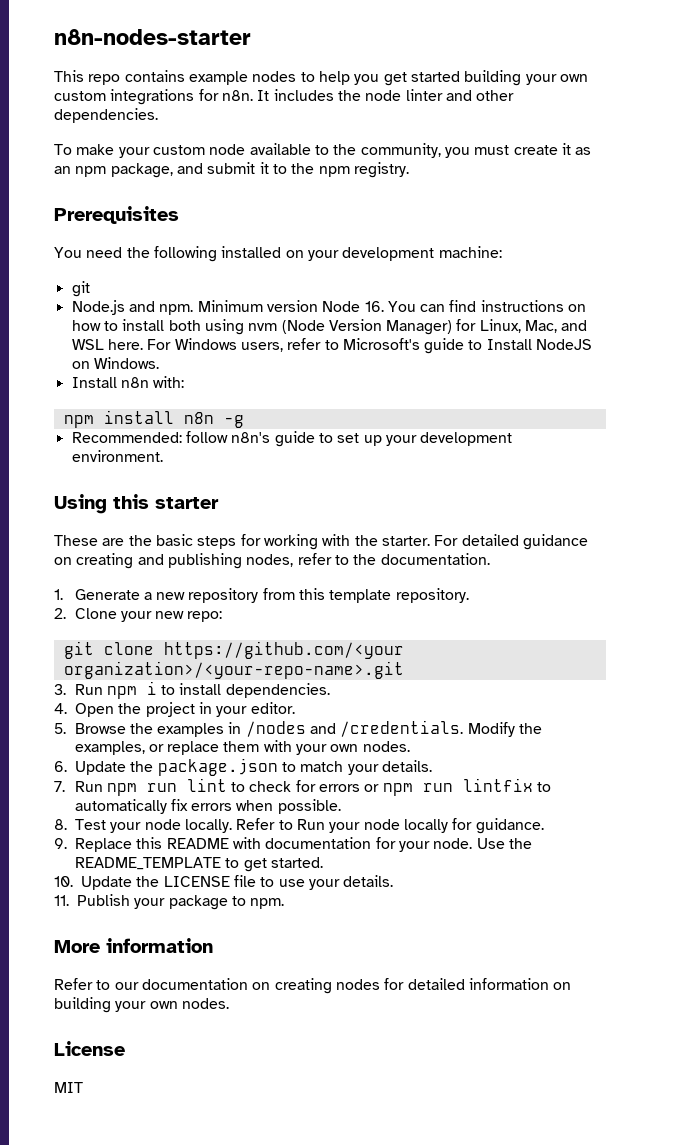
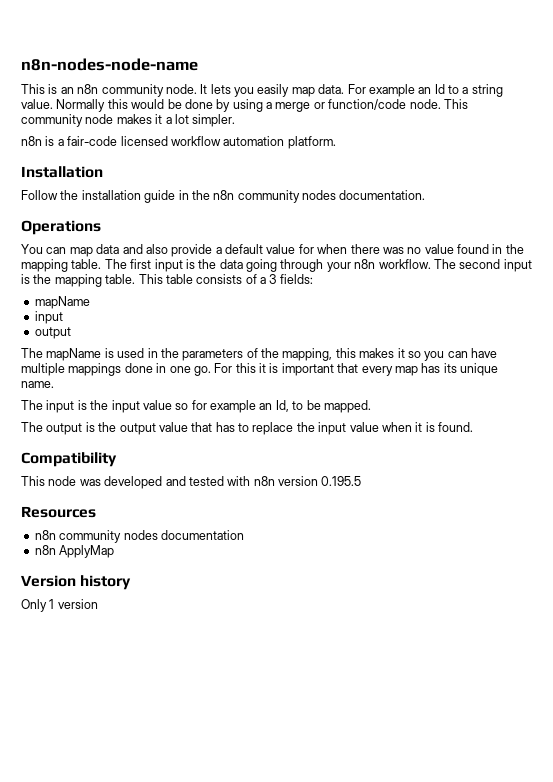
[54,29,251,45] [54,70,588,86] [54,89,515,105] [54,108,158,123] [54,143,592,158] [54,162,409,178] [54,206,179,224] [54,246,502,262] [71,281,90,297] [71,300,587,315] [71,319,588,335] [71,338,593,354] [71,357,159,369] [71,376,185,388] [63,410,244,428] [71,431,513,447] [71,450,163,462] [54,494,219,514] [54,534,588,550] [54,553,490,569] [54,588,469,603] [54,608,223,622] [63,641,404,659] [63,661,404,679] [54,681,330,699] [54,702,295,717] [54,720,543,737] [74,740,410,755] [54,758,432,776] [54,778,552,796] [74,799,341,814] [54,818,544,834] [54,837,532,852] [75,857,323,872] [54,875,394,890] [54,894,285,910] [54,938,213,953] [54,978,572,994] [54,997,229,1013] [54,1041,125,1056] [54,1082,83,1093] n8n-nodes-starter // This repo contains example nodes to help you get started building your own custom integrations for n8n. It includes the node linter and other dependencies. // To make your custom node available to the community, you must create it as an npm package, and submit it to the npm registry. // Prerequisites // You need the following installed on your development machine: // git // Node.js and npm. Minimum version Node 16. You can find instructions on how to install both using nvm (Node Version Manager) for Linux, Mac, and WSL here. For Windows users, refer to Microsoft's guide to Install NodeJS on Windows. // Install n8n with: // npm install n8n -g // Recommended: follow n8n's guide to set up your development environment. // Using this starter // These are the basic steps for working with the starter. For detailed guidance on creating and publishing nodes, refer to the documentation. // 1. Generate a new repository from this template repository. // 2. Clone your new repo: // git clone https://github.com/<your organization>/<your-repo-name>.git // 3. Run npm i to install dependencies. // 4. Open the project in your editor. // 5. Browse the examples in /nodes and /credentials. Modify the examples, or replace them with your own nodes. // 6. Update the package.json to match your details. // 7. Run npm run lint to check for errors or npm run lintfix to automatically fix errors when possible. // 8. Test your node locally. Refer to Run your node locally for guidance. // 9. Replace this README with documentation for your node. Use the README_TEMPLATE to get started. // 10. Update the LICENSE file to use your details. // 11. Publish your package to npm. // More information // Refer to our documentation on creating nodes for detailed information on building your own nodes. // License // MIT -> [21,58,198,71] [21,84,503,97] [21,99,468,112] [21,114,236,127] [21,136,336,149] [21,166,103,178] [21,190,426,203] [21,220,101,235] [21,244,524,257] [21,259,532,272] [21,274,313,287] [34,296,90,309] [34,311,63,324] [34,327,71,339] [21,348,497,361] [21,363,498,376] [21,381,54,388] [21,400,371,413] [21,422,473,435] [21,452,117,467] [21,476,362,489] [21,506,96,518] [34,530,244,543] [34,545,115,558] [21,575,132,590] [21,599,98,612] n8n-nodes-node-name // This is an n8n community node. It lets you easily map data. For example an Id to a string value. Normally this would be done by using a merge or function/code node. This community node makes it a lot simpler. // n8n is a fair-code licensed workflow automation platform. // Installation // Follow the installation guide in the n8n community nodes documentation. // Operations // You can map data and also provide a default value for when there was no value found in the mapping table. The first input is the data going through your n8n workflow. The second input is the mapping table. This table consists of a 3 fields: // mapName // input // output // The mapName is used in the parameters of the mapping, this makes it so you can have multiple mappings done in one go. For this it is important that every map has its unique name. // The input is the input value so for example an Id, to be mapped. // The output is the output value that has to replace the input value when it is found. // Compatibility // This node was developed and tested with n8n version 0.195.5 // Resources // n8n community nodes documentation // n8n ApplyMap // Version history // Only 1 version

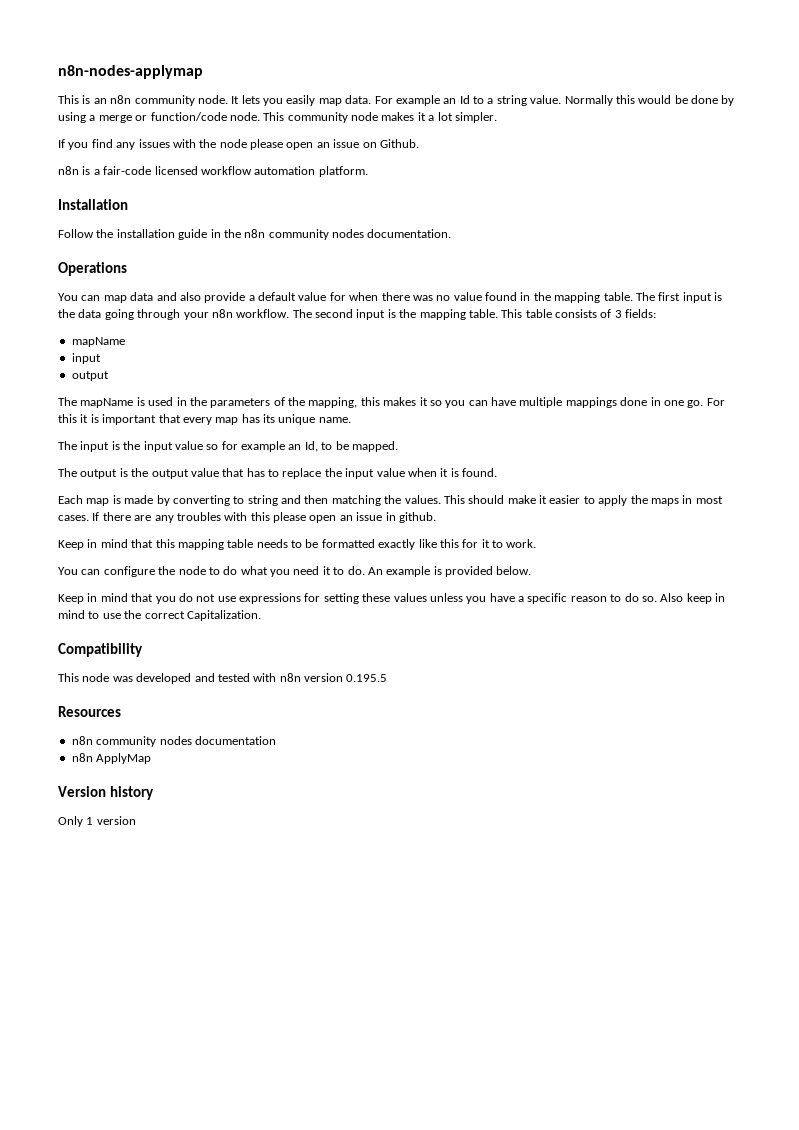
[21,58,198,71] n8n-nodes-node-name -> [58,65,203,79] n8n-nodes-applymap
(236, 120) none -> [58,139,419,150] // If you find any issues with the node please open an issue on Github.
[260,277,266,284] a -> (612, 313) none
(473, 427) none -> [58,495,723,506] [58,512,436,523] [58,539,537,550] [58,566,532,577] [58,593,725,604] [58,610,261,621] // Each map is made by converting to string and then matching the values. This should make it easier to apply the maps in most cases. If there are any troubles with this please open an issue in github. // Keep in mind that this mapping table needs to be formatted exactly like this for it to work. // You can configure the node to do what you need it to do. An example is provided below. // Keep in mind that you do not use expressions for setting these values unless you have a specific reason to do so. Also keep in mind to use the correct Capitalization.

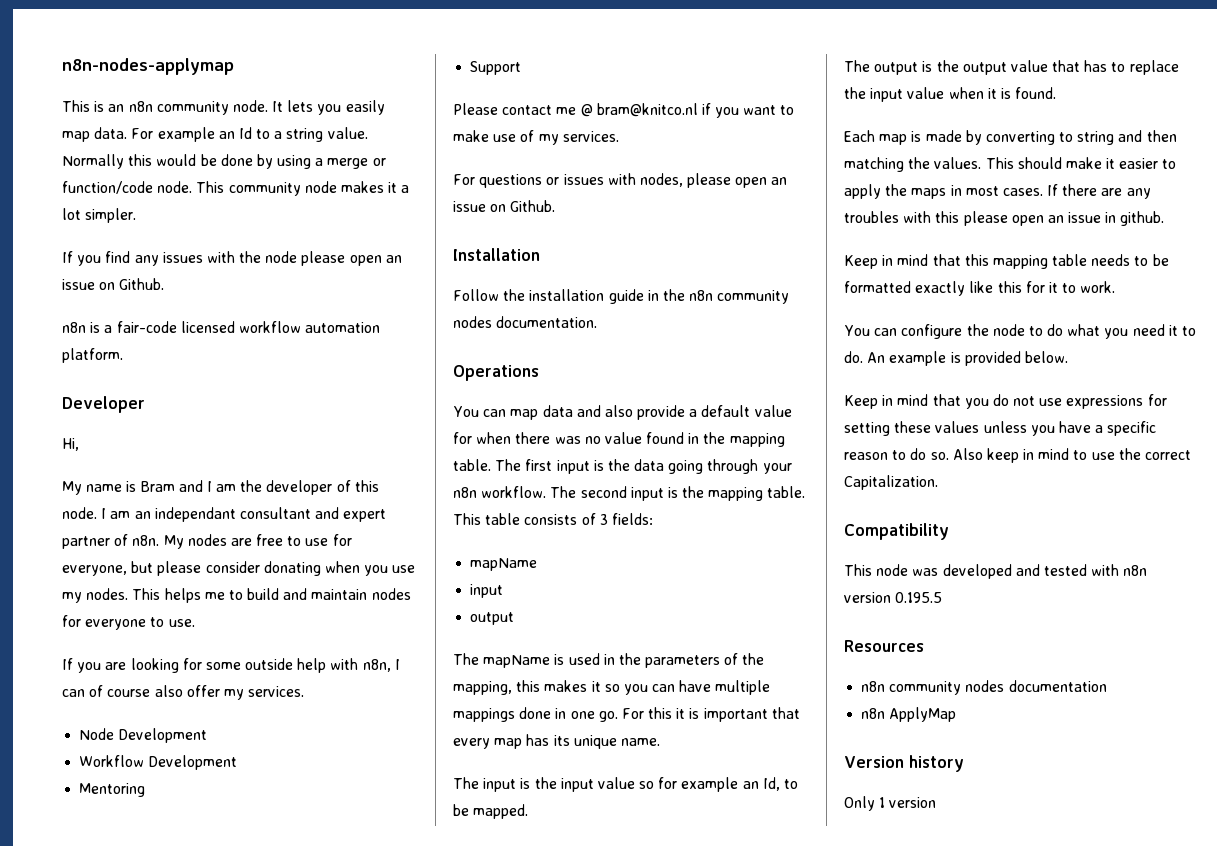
(368, 171) none -> [62,396,145,413] [62,438,79,451] [62,480,379,495] [62,507,387,522] [62,534,352,549] [62,561,416,576] [62,588,411,603] [62,615,195,630] [62,658,400,673] [62,685,305,700] [79,728,208,743] [79,755,238,770] [79,783,146,797] [470,61,522,75] [453,103,795,118] [453,130,619,145] [453,173,788,188] [453,200,556,212] // Developer // Hi, // My name is Bram and I am the developer of this node. I am an independant consultant and expert partner of n8n. My nodes are free to use for everyone, but please consider donating when you use my nodes. This helps me to build and maintain nodes for everyone to use. // If you are looking for some outside help with n8n, I can of course also offer my services. // Node Development // Workflow Development // Mentoring // Support // Please contact me @ bram@knitco.nl if you want to make use of my services. // For questions or issues with nodes, please open an issue on Github.

